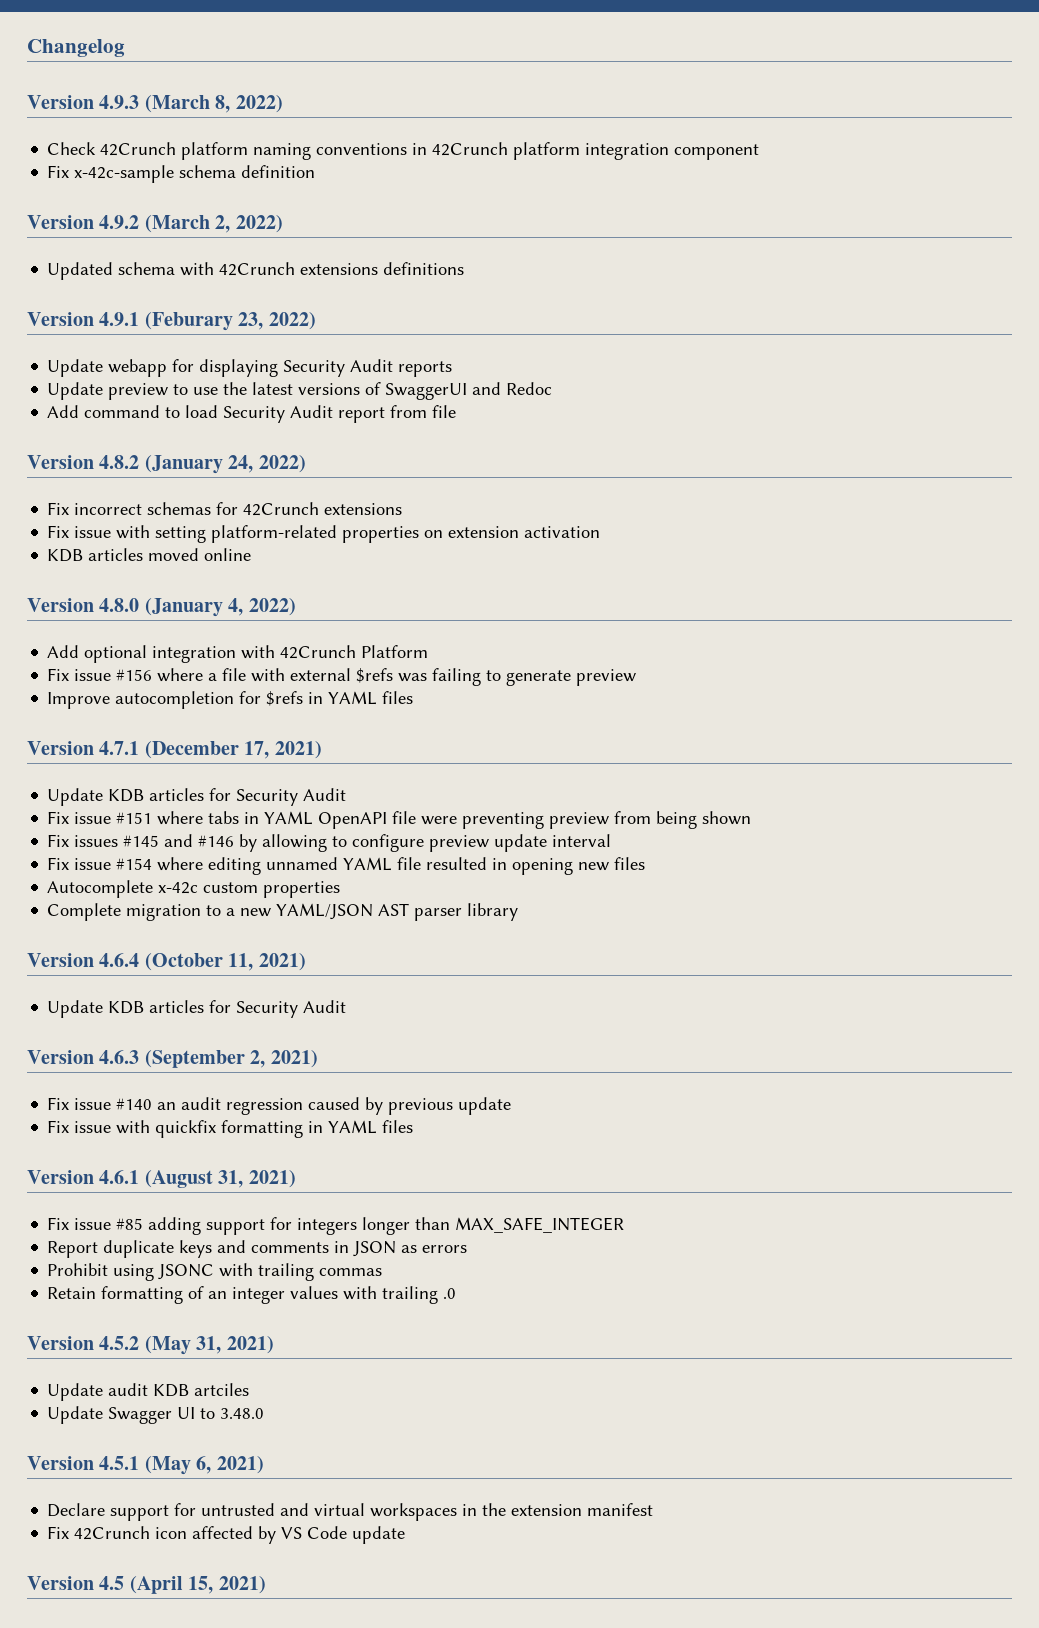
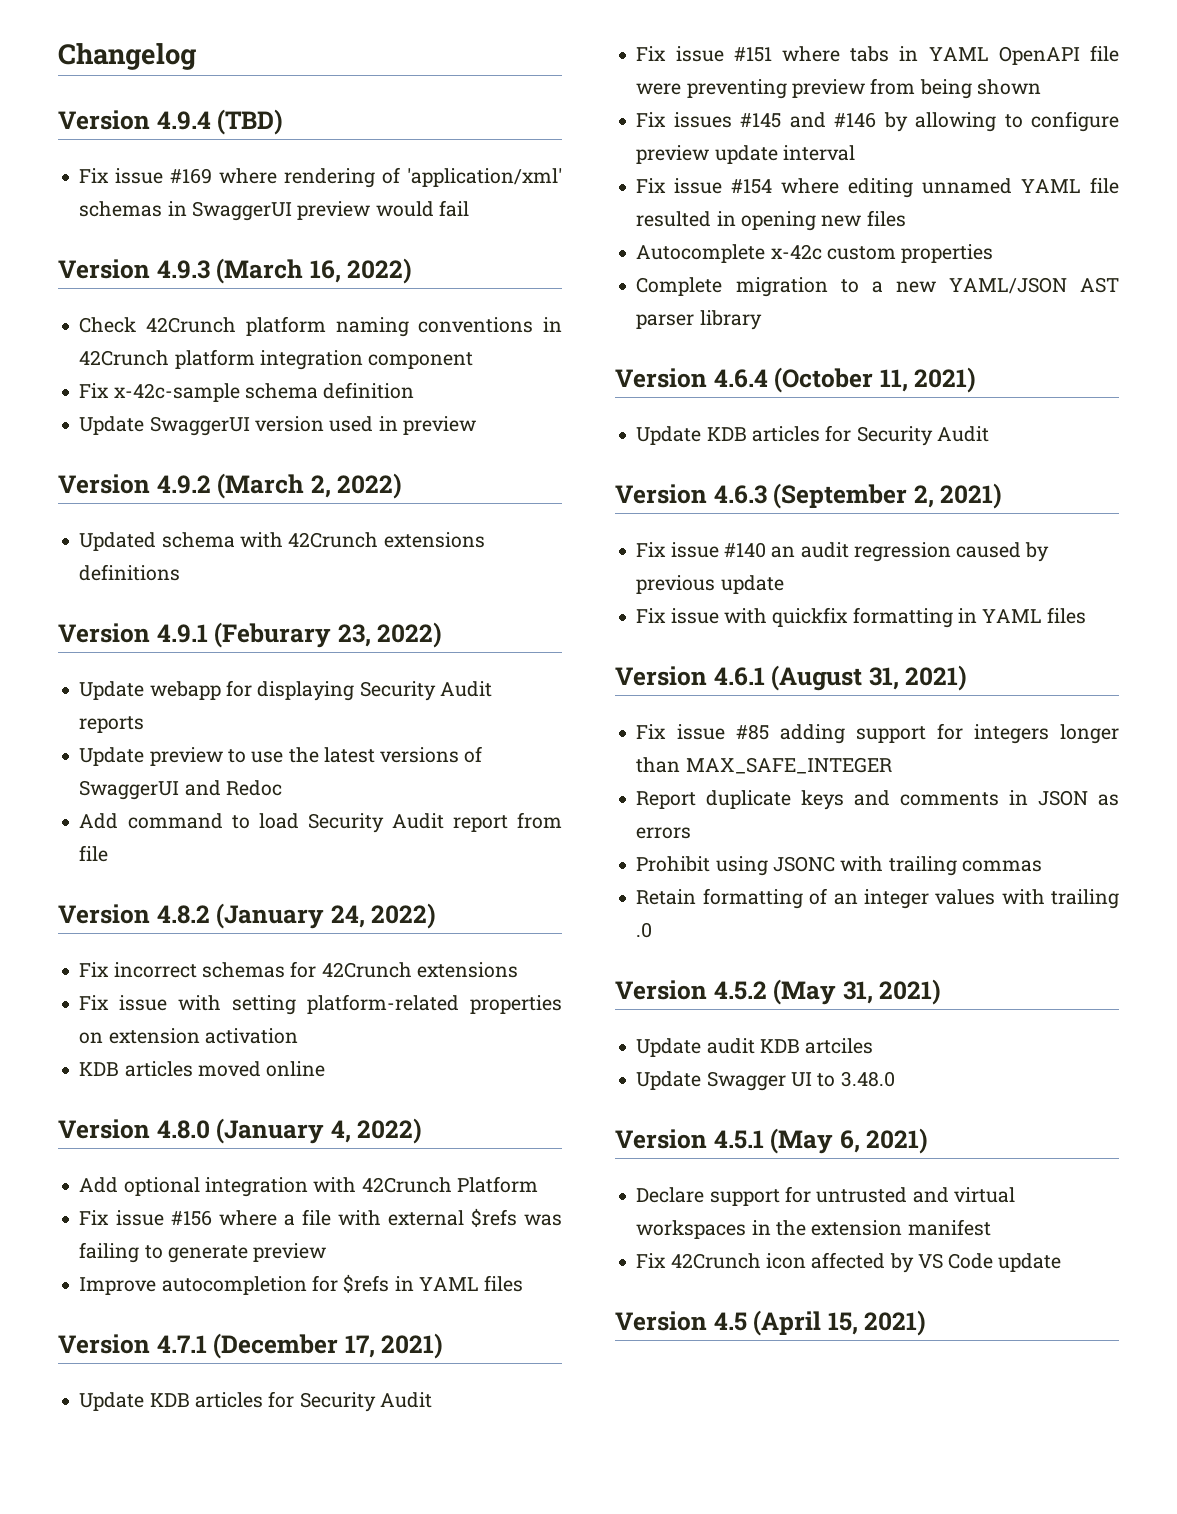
(125, 48) none -> [58,109,284,135] [79,167,562,188] [79,200,469,221] // Version 4.9.4 (TBD) // Fix issue #169 where rendering of 'application/xml' schemas in SwaggerUI preview would fail
[215,95,231,113] 8, -> [309,260,341,283] 16,
(316, 171) none -> [79,416,476,436] // Update SwaggerUI version used in preview

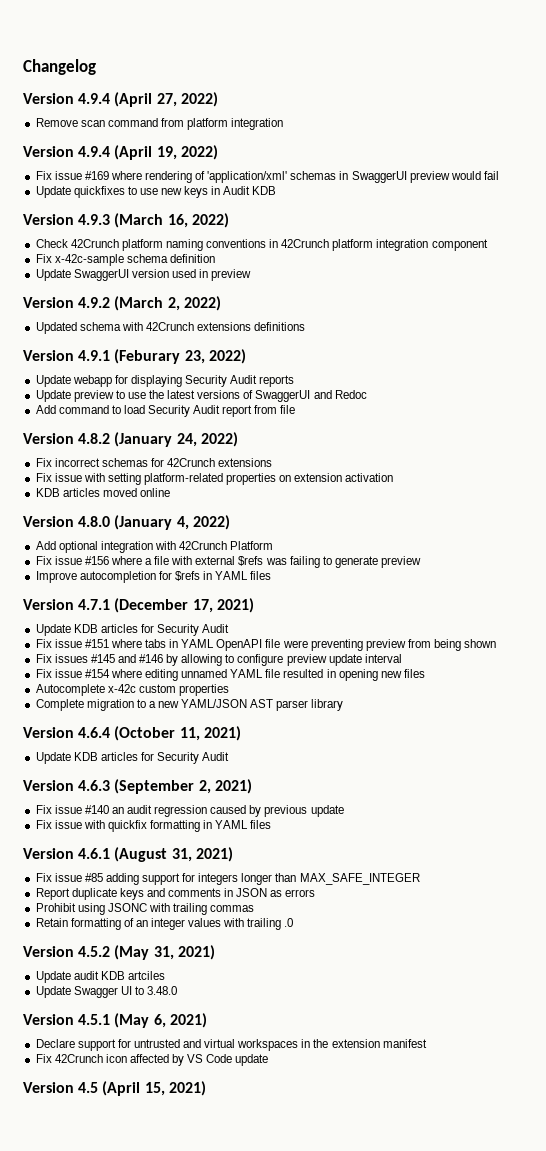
[217,109,284,135] (TBD) -> [114,92,218,107] [35,118,284,130] [23,145,218,160] (April 27, 2022) // Remove scan command from platform integration // Version 4.9.4 (April 19, 2022)
(469, 208) none -> [35,186,277,198] // Update quickfixes to use new keys in Audit KDB

